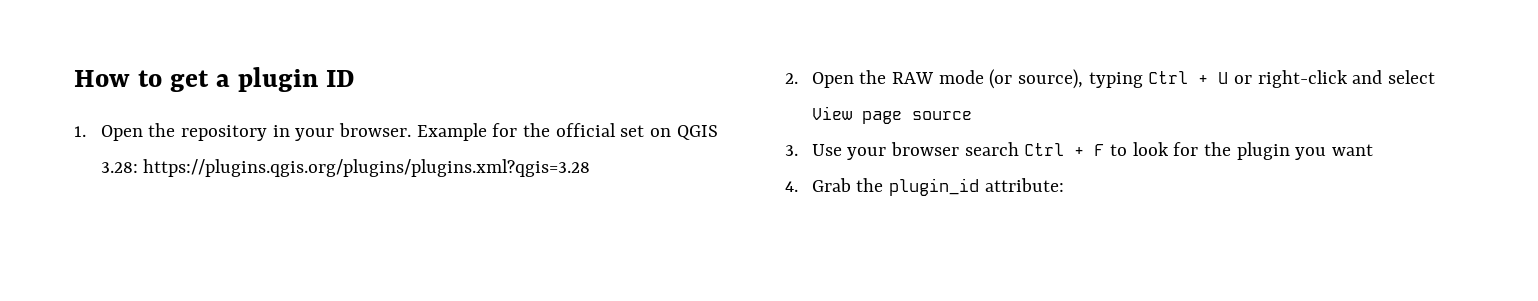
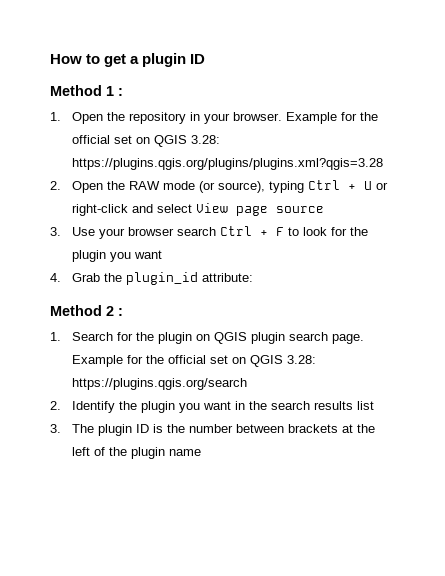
(354, 78) none -> [50,85,123,96] // Method 1 :
(1064, 185) none -> [50,305,123,316] [50,332,364,344] [71,355,316,367] [71,378,247,390] [50,401,374,413] [50,424,375,436] [71,447,201,459] // Method 2 : // 1. Search for the plugin on QGIS plugin search page. Example for the official set on QGIS 3.28: https://plugins.qgis.org/search // 2. Identify the plugin you want in the search results list // 3. The plugin ID is the number between brackets at the left of the plugin name

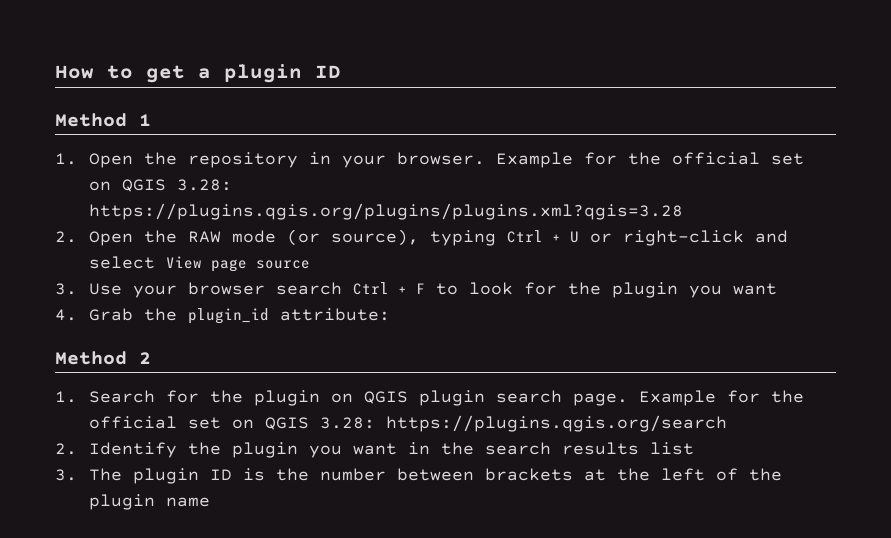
[118,88,123,96] : -> (151, 120) none
[118,308,123,316] : -> (151, 358) none

